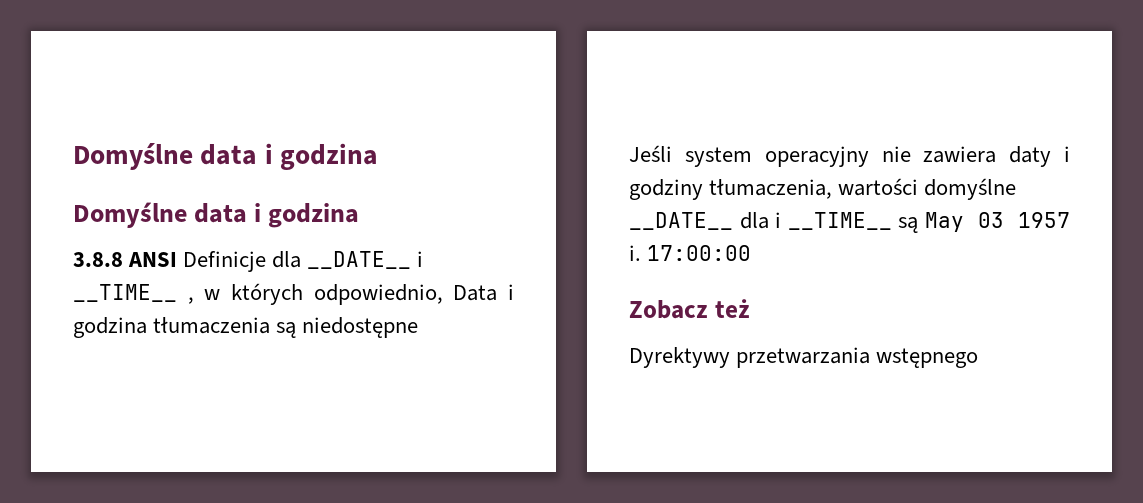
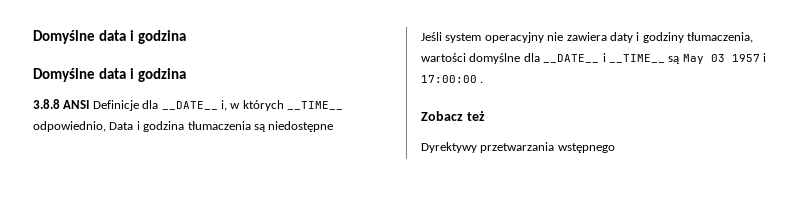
[417,251,424,267] [73,284,194,304] i __TIME__ , -> [220,100,227,111] i,
(303, 294) none -> [287,101,343,110] __TIME__
[629,212,769,230] __DATE__ dla -> [523,53,600,63] dla __DATE__
[629,245,641,261] i. -> [763,53,766,62] i
(752, 253) none -> [480,81,484,83] .

